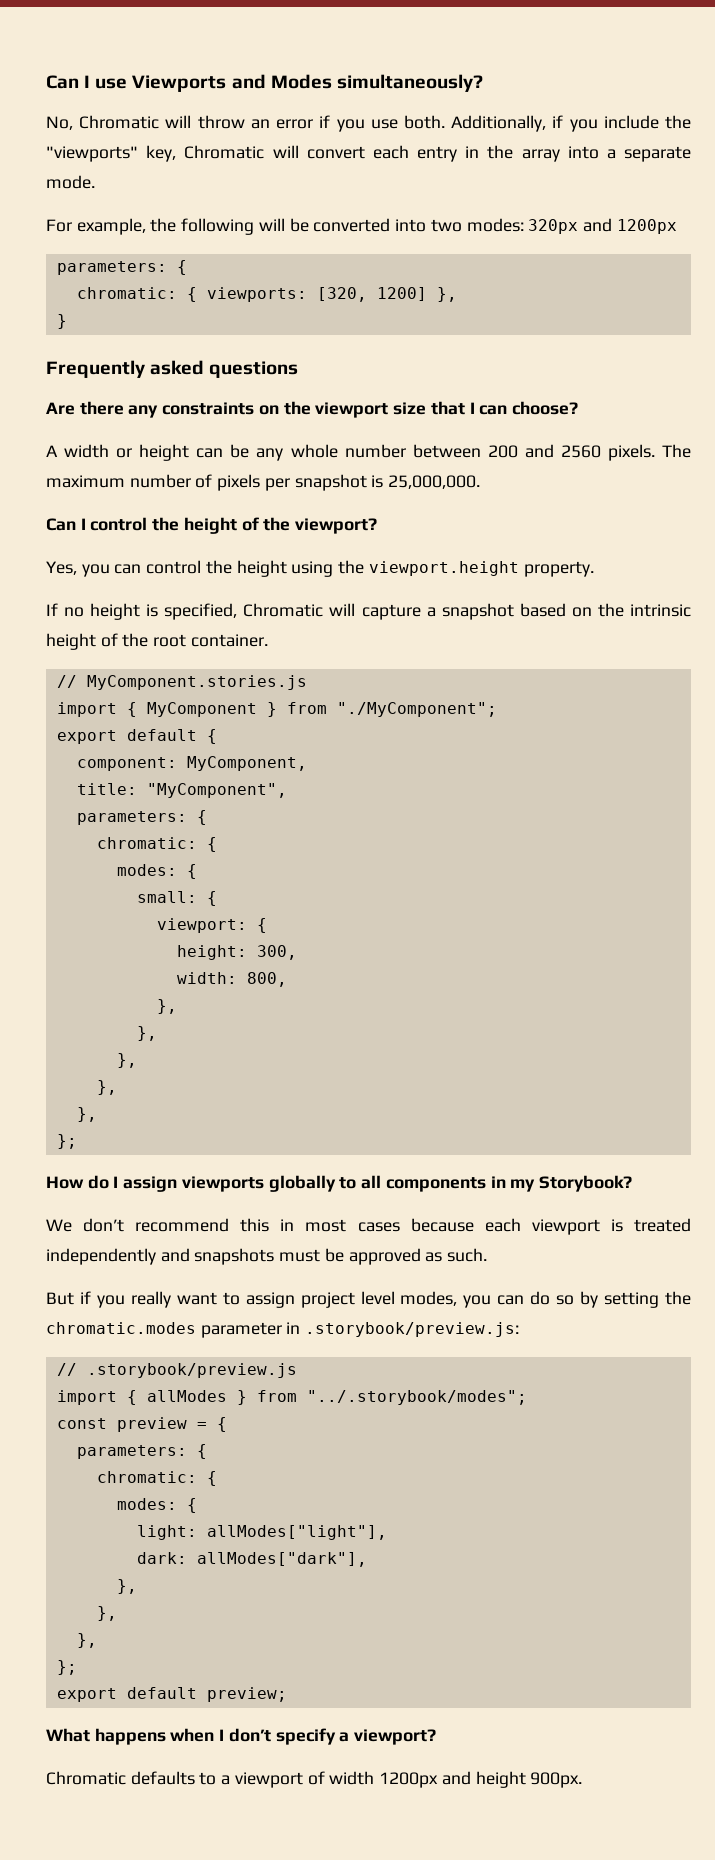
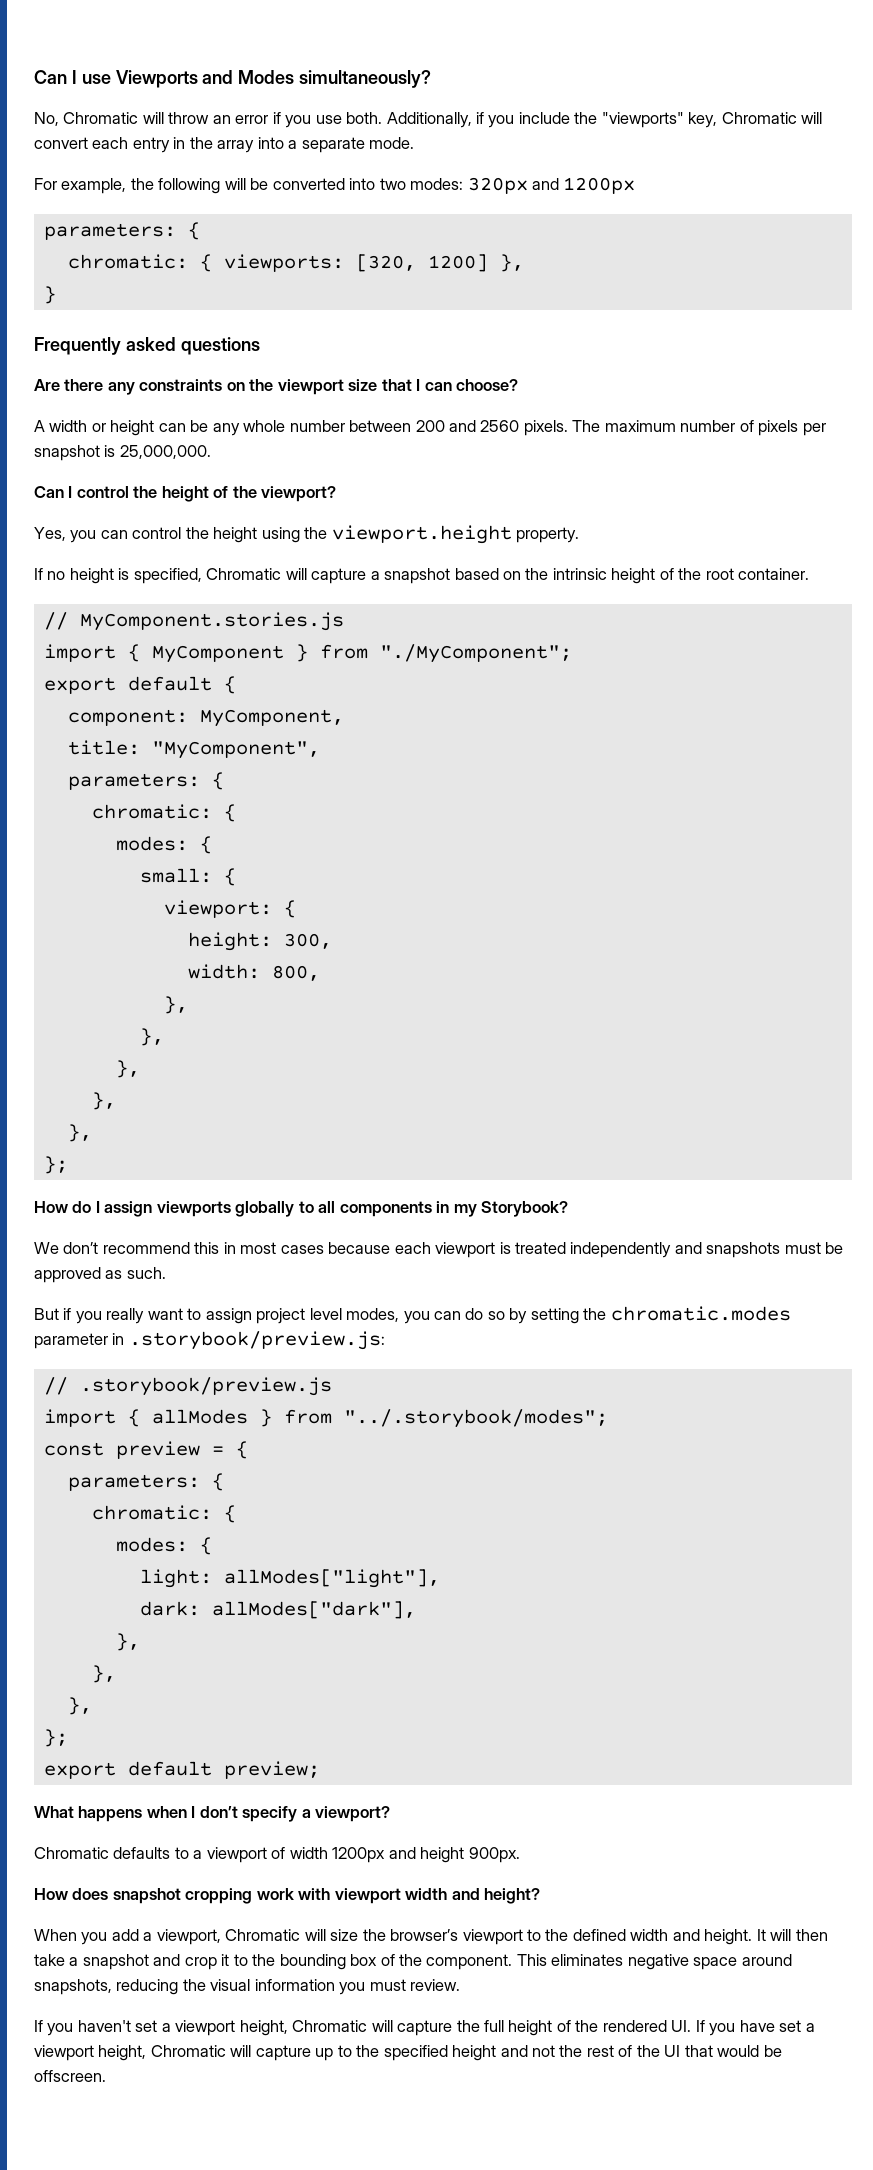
(583, 1780) none -> [34,1888,541,1904] [34,1929,828,1945] [34,1954,792,1970] [34,1979,461,1995] [34,2020,815,2036] [34,2045,782,2061] [34,2070,106,2082] // How does snapshot cropping work with viewport width and height? // When you add a viewport, Chromatic will size the browser’s viewport to the defined width and height. It will then take a snapshot and crop it to the bounding box of the component. This eliminates negative space around snapshots, reducing the visual information you must review. // If you haven't set a viewport height, Chromatic will capture the full height of the rendered UI. If you have set a viewport height, Chromatic will capture up to the specified height and not the rest of the UI that would be offscreen.

